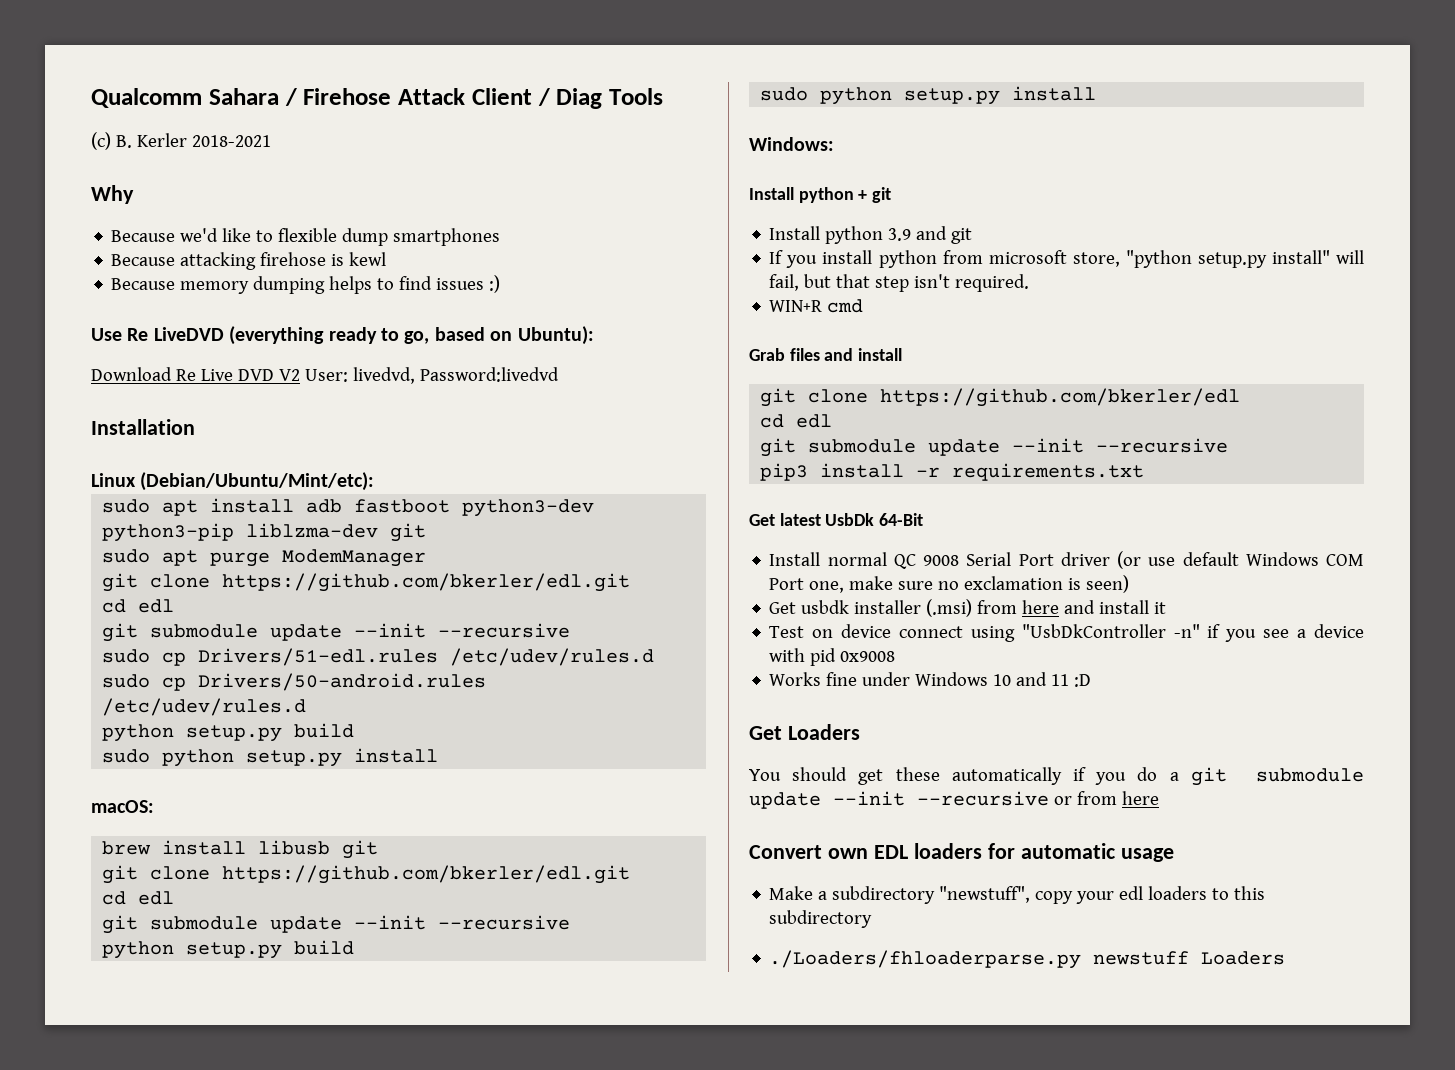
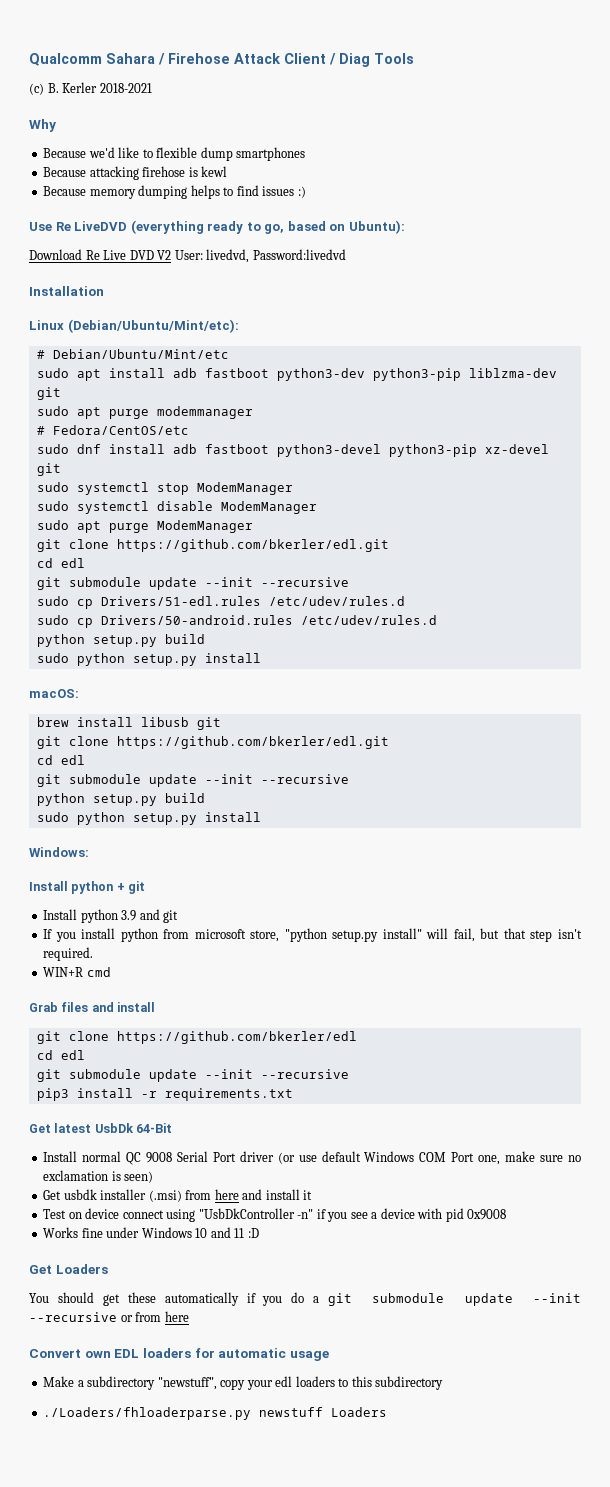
(375, 481) none -> [36,349,229,359] // # Debian/Ubuntu/Mint/etc
(427, 532) none -> [36,406,253,419] [36,425,189,435] [36,444,549,457] [36,463,61,476] [36,482,293,495] [36,501,317,514] // sudo apt purge modemmanager // # Fedora/CentOS/etc // sudo dnf install adb fastboot python3-devel python3-pip xz-devel git // sudo systemctl stop ModemManager // sudo systemctl disable ModemManager

